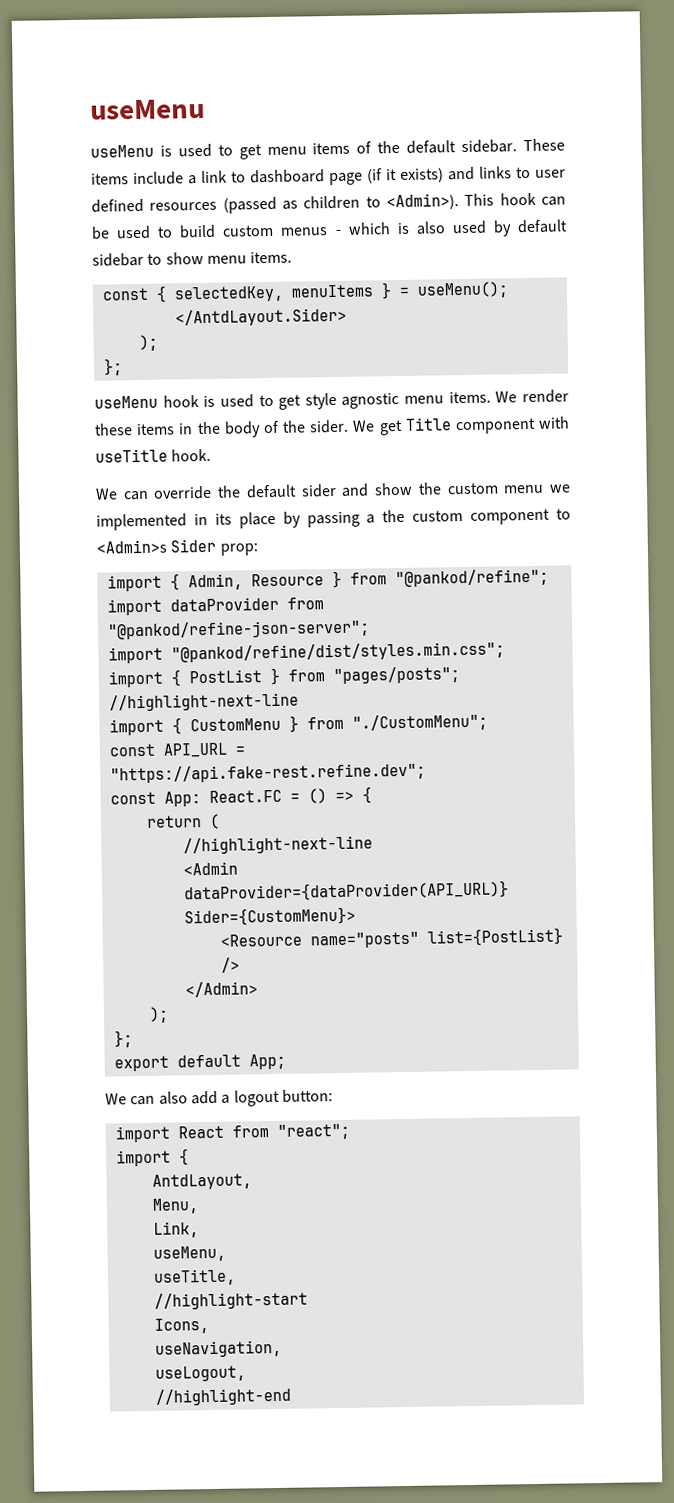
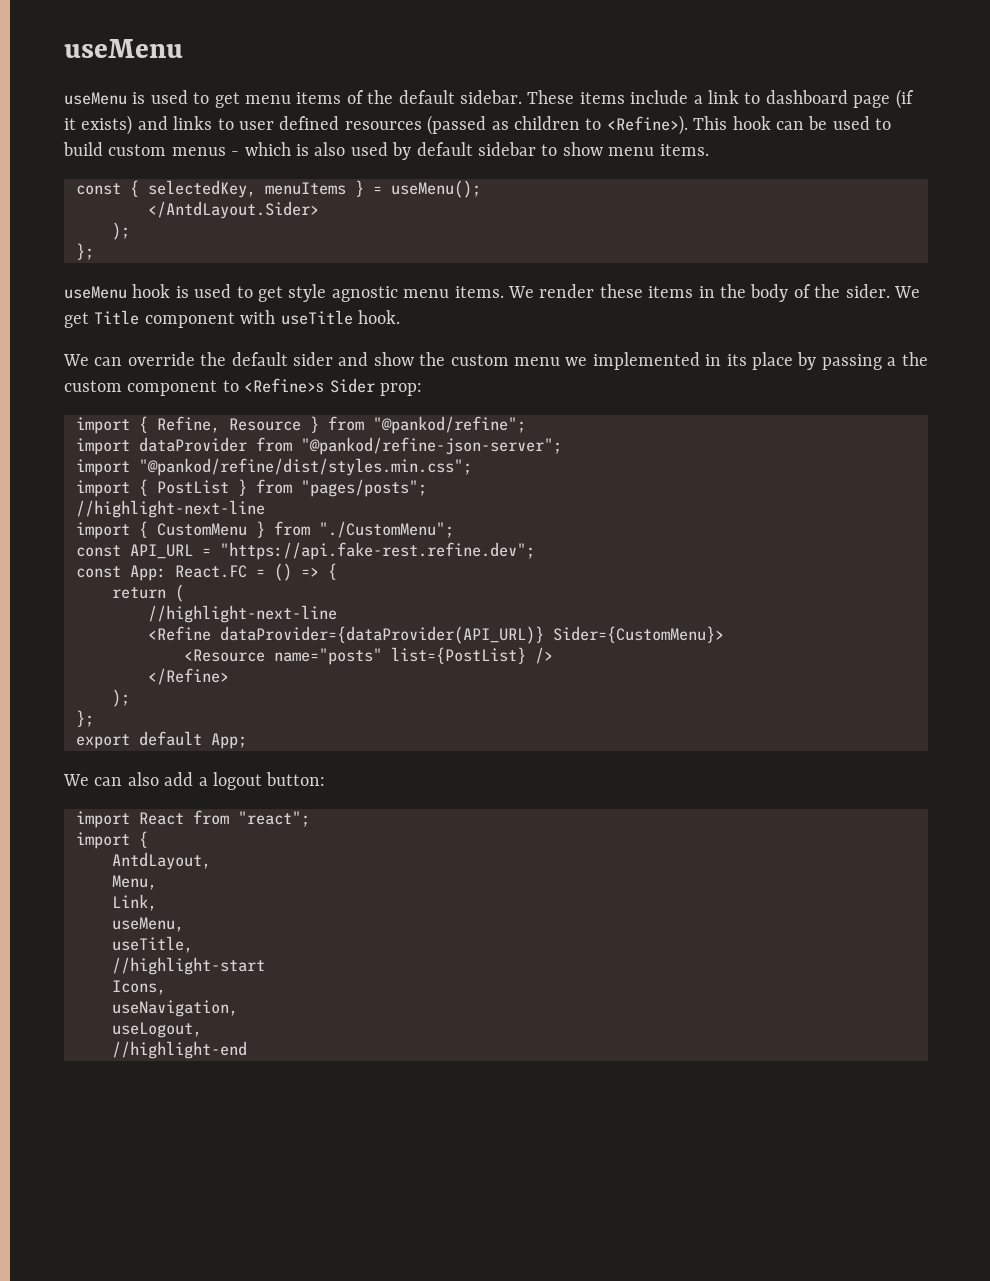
[386,193,459,211] <Admin>). -> [606,115,688,135] <Refine>).
[96,539,167,554] <Admin>s -> [244,378,325,393] <Refine>s
[187,573,243,591] Admin, -> [157,416,220,433] Refine,
[182,861,238,876] <Admin -> [148,626,211,641] <Refine
[184,981,258,998] </Admin> -> [148,668,229,685] </Refine>

